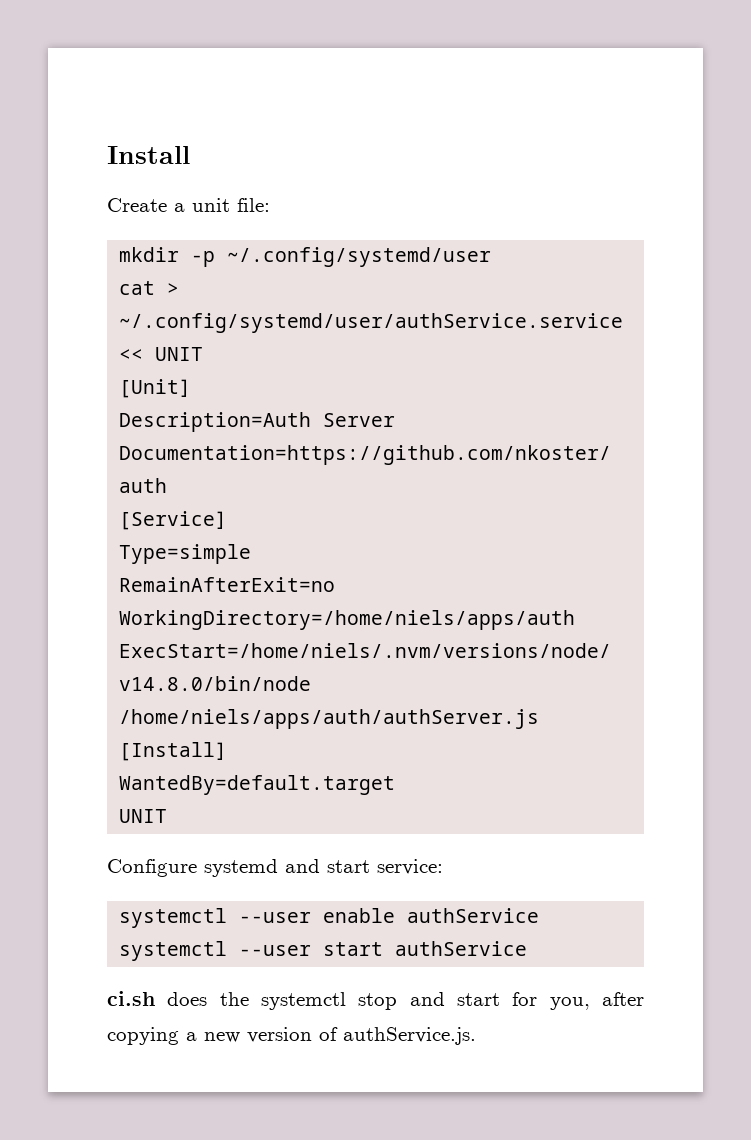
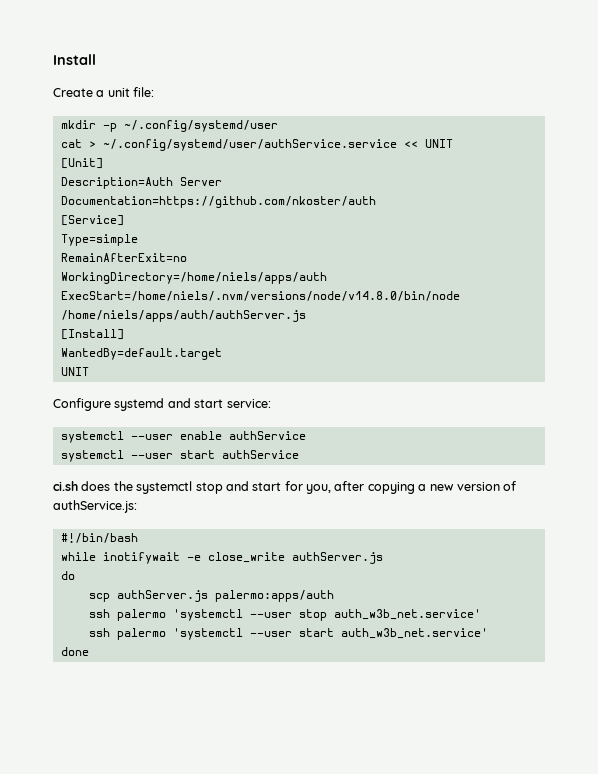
[343,1027,476,1045] authService.js. -> [53,500,137,513] [60,533,138,543] [60,552,383,564] [60,571,75,580] [88,590,334,602] [88,609,481,621] [88,628,488,640] [60,647,89,656] authService.js: // #!/bin/bash // while inotifywait -e close_write authServer.js // do // scp authServer.js palermo:apps/auth // ssh palermo 'systemctl --user stop auth_w3b_net.service' // ssh palermo 'systemctl --user start auth_w3b_net.service' // done

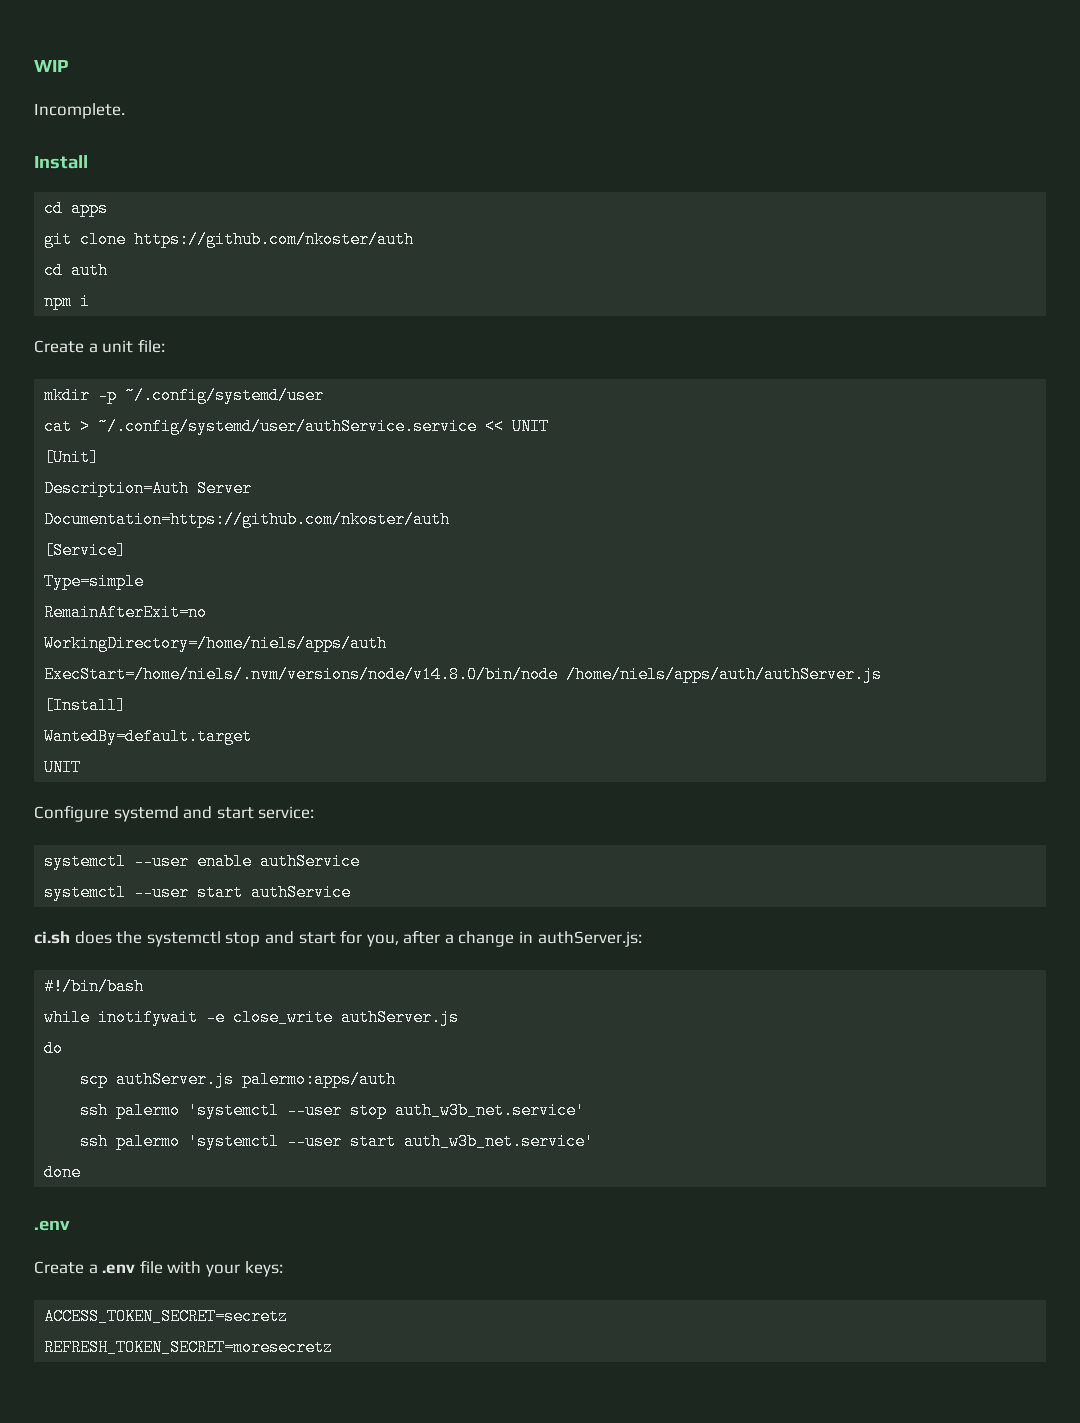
(53, 59) none -> [34,60,69,72] [34,103,125,119] WIP // Incomplete. //
(96, 59) none -> [44,200,109,217] [44,231,415,248] [44,262,109,279] [44,293,91,310] // cd apps // git clone https://github.com/nkoster/auth // cd auth // npm i
[367,481,517,494] [53,500,137,513] copying a new version of authService.js: -> [444,931,642,947] a change in authServer.js:
(89, 651) none -> [34,1220,70,1231] [34,1260,283,1277] [44,1308,289,1325] [44,1339,334,1356] // .env // Create a .env file with your keys: // ACCESS_TOKEN_SECRET=secretz // REFRESH_TOKEN_SECRET=moresecretz

